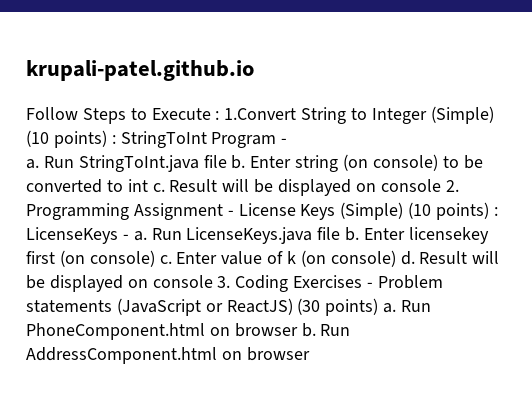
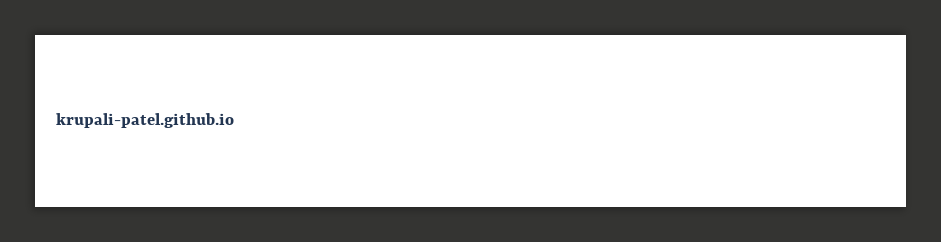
[26,106,494,124] [26,130,288,148] [26,154,483,172] [26,179,459,196] [26,202,498,220] [26,227,489,244] [26,250,500,267] [26,275,443,292] [26,298,432,316] [26,323,351,340] [26,347,310,364] // Follow Steps to Execute : 1.Convert String to Integer (Simple) (10 points) : StringToInt Program - // a. Run StringToInt.java file b. Enter string (on console) to be converted to int c. Result will be displayed on console 2. Programming Assignment - License Keys (Simple) (10 points) : LicenseKeys - a. Run LicenseKeys.java file b. Enter licensekey first (on console) c. Enter value of k (on console) d. Result will be displayed on console 3. Coding Exercises - Problem statements (JavaScript or ReactJS) (30 points) a. Run PhoneComponent.html on browser b. Run AddressComponent.html on browser -> (234, 120) none

